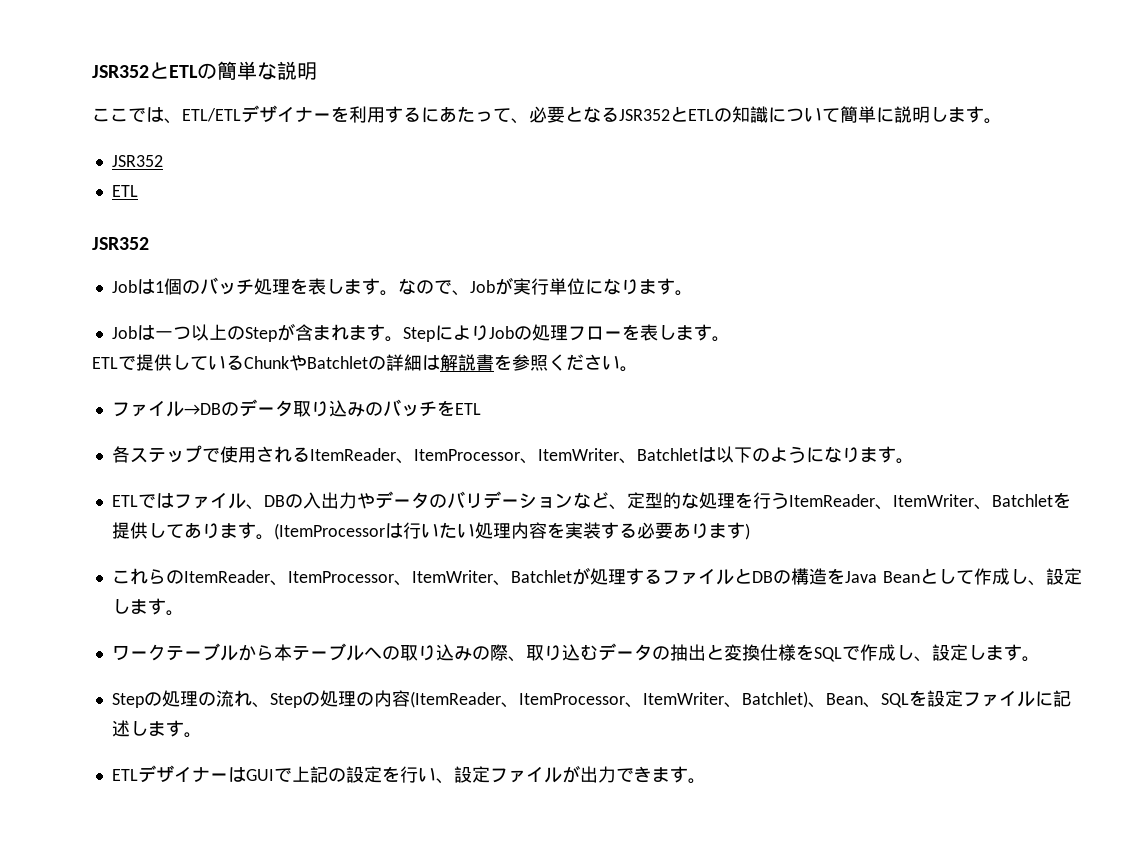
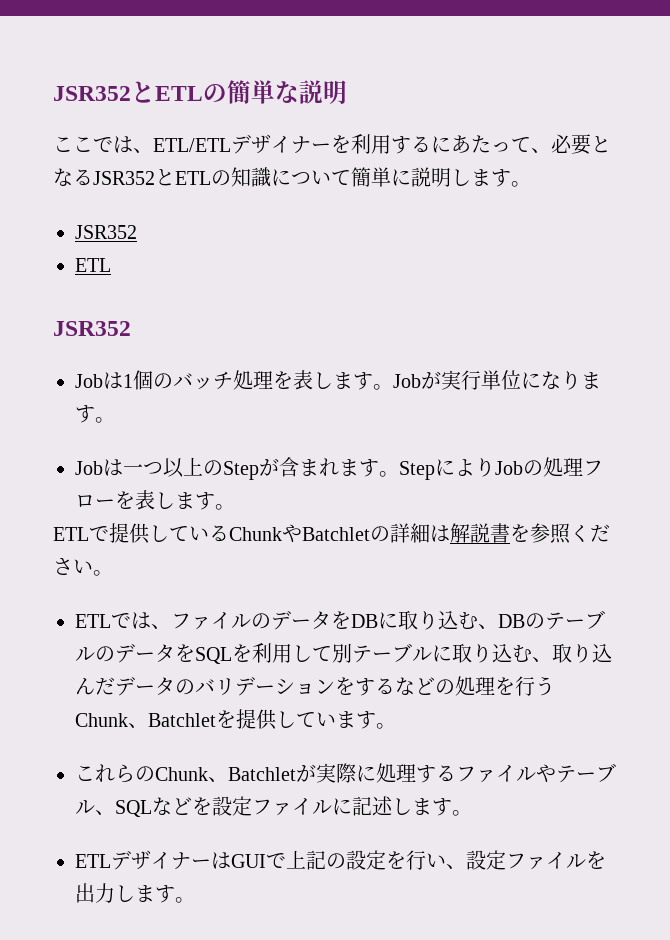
[397,278,470,296] なので、 -> (393, 387) none
[111,399,481,417] [111,445,914,464] [111,492,375,510] ファイル→DBのデータ取り込みのバッチをETL // 各ステップで使用されるItemReader、ItemProcessor、ItemWriter、Batchletは以下のようになります。 // ETLではファイル、DBの入出力や -> [75,610,605,630] [75,643,612,664] [75,677,115,695] ETLでは、ファイルのデータをDBに取り込む、DBのテーブルのデータをSQLを利用して別テーブルに取り込む、取り込んだ
[572,492,974,510] など、定型的な処理を行うItemReader、ItemWriter -> [335,676,555,696] [75,713,128,727] をするなどの処理を行うChunk
[183,522,750,540] [111,568,493,586] あります。(ItemProcessorは行いたい処理内容を実装する必要あります) // これらのItemReader、ItemProcessor、ItemWriter -> [316,711,396,729] [75,764,208,783] います。 // これらのChunk
(590, 576) none -> [316,763,376,783] 実際に
[733,568,1082,586] [111,598,184,616] [111,643,1040,662] [111,690,909,708] とDBの構造をJava Beanとして作成し、設定します。 // ワークテーブルから本テーブルへの取り込みの際、取り込むデータの抽出と変換仕様をSQLで作成し、設定します。 // Stepの処理の流れ、Stepの処理の内容(ItemReader、ItemProcessor、ItemWriter、Batchlet)、Bean、SQL -> [536,763,616,783] [75,797,192,817] やテーブル、SQLなど
[561,765,652,783] が出力でき -> [586,851,606,869] [75,883,135,903] を出力し

